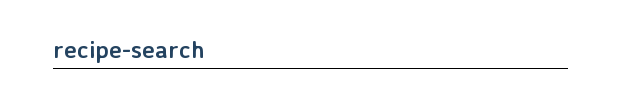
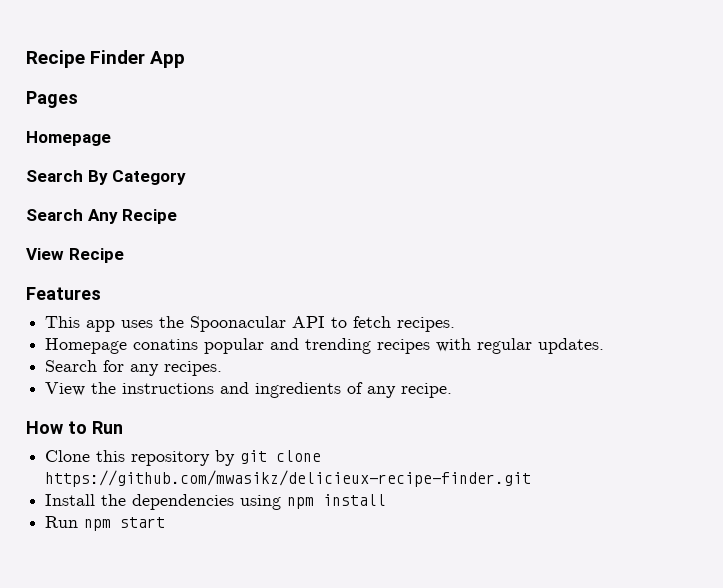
[53,41,205,63] recipe-search -> [26,50,186,68] [26,91,78,108] [26,131,111,146] [26,170,187,185] [26,209,178,224] [26,248,124,263] [26,287,101,300] [45,316,456,332] [45,338,605,354] [45,360,223,376] [45,382,453,398] [26,421,123,434] [45,450,322,466] [45,470,532,487] [45,494,387,510] [45,516,166,531] Recipe Finder App // Pages // Homepage // Search By Category // Search Any Recipe // View Recipe // Features // This app uses the Spoonacular API to fetch recipes. // Homepage conatins popular and trending recipes with regular updates. // Search for any recipes. // View the instructions and ingredients of any recipe. // How to Run // Clone this repository by git clone https://github.com/mwasikz/delicieux-recipe-finder.git // Install the dependencies using npm install // Run npm start

